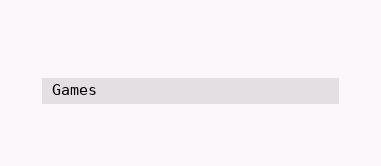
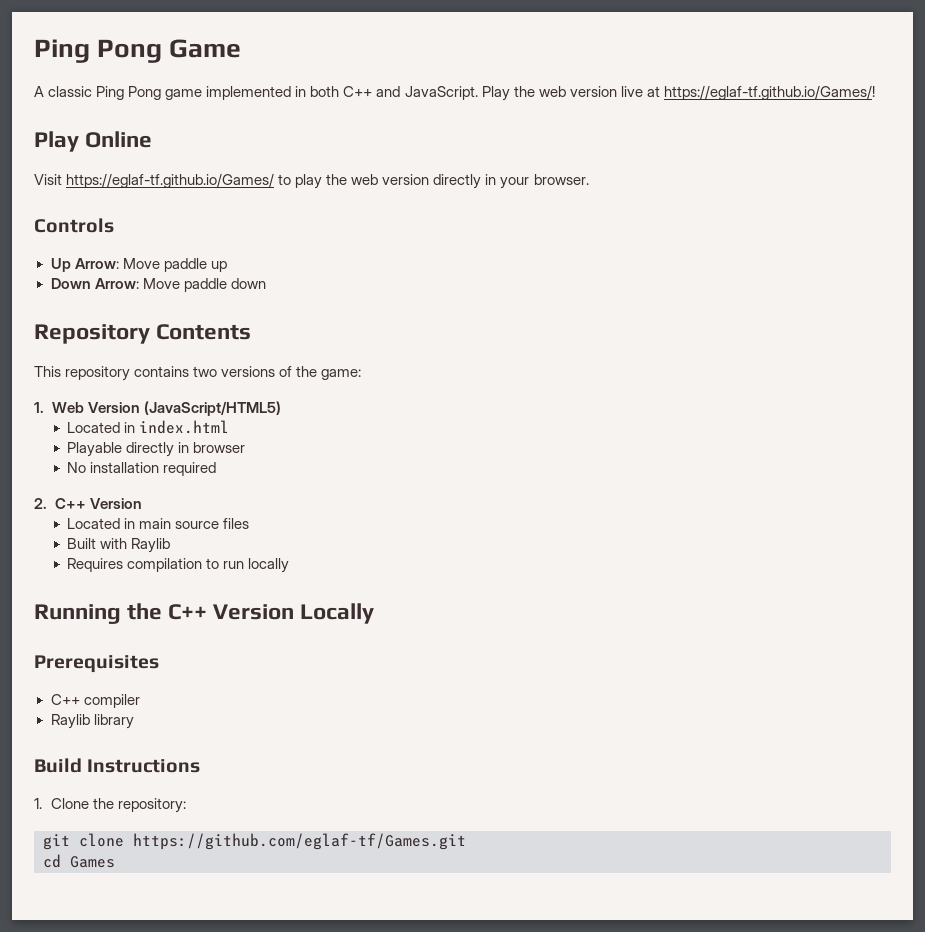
(52, 89) none -> [34,39,242,63] [34,85,875,101] [34,131,153,152] [34,173,589,189] [34,218,114,233] [50,258,227,272] [50,278,266,292] [34,324,252,344] [34,366,362,381] [34,401,281,416] [67,420,230,434] [67,442,246,457] [67,462,217,476] [34,498,142,509] [67,518,250,529] [67,538,171,553] [67,558,290,573] [34,603,375,624] [34,655,159,673] [50,694,140,708] [50,714,134,729] [34,758,201,773] [34,798,186,813] [43,833,466,850] [43,854,61,868] Ping Pong Game // A classic Ping Pong game implemented in both C++ and JavaScript. Play the web version live at https://eglaf-tf.github.io/Games/! // Play Online // Visit https://eglaf-tf.github.io/Games/ to play the web version directly in your browser. // Controls // Up Arrow: Move paddle up // Down Arrow: Move paddle down // Repository Contents // This repository contains two versions of the game: // 1. Web Version (JavaScript/HTML5) // Located in index.html // Playable directly in browser // No installation required // 2. C++ Version // Located in main source files // Built with Raylib // Requires compilation to run locally // Running the C++ Version Locally // Prerequisites // C++ compiler // Raylib library // Build Instructions // 1. Clone the repository: // git clone https://github.com/eglaf-tf/Games.git // cd

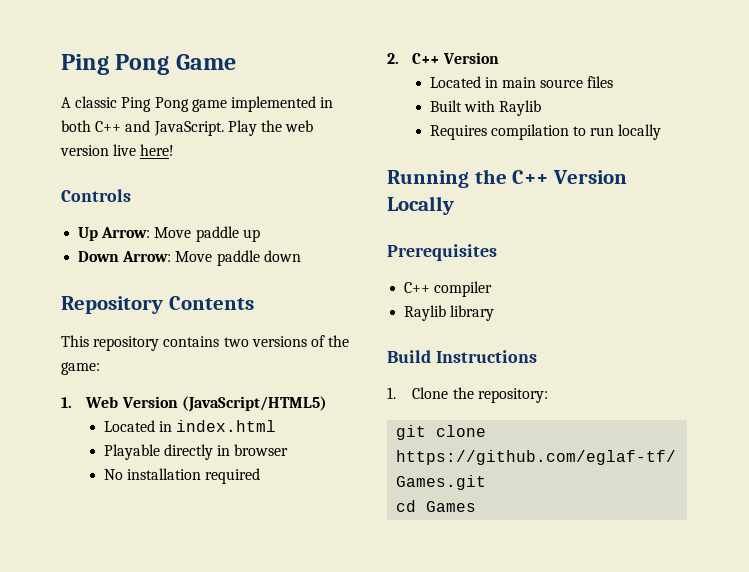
[646,85,875,100] [34,131,153,152] [34,173,589,189] at https://eglaf-tf.github.io/Games/! // Play Online // Visit https://eglaf-tf.github.io/Games/ to play the web version directly in your browser. -> [140,144,175,156] here!

